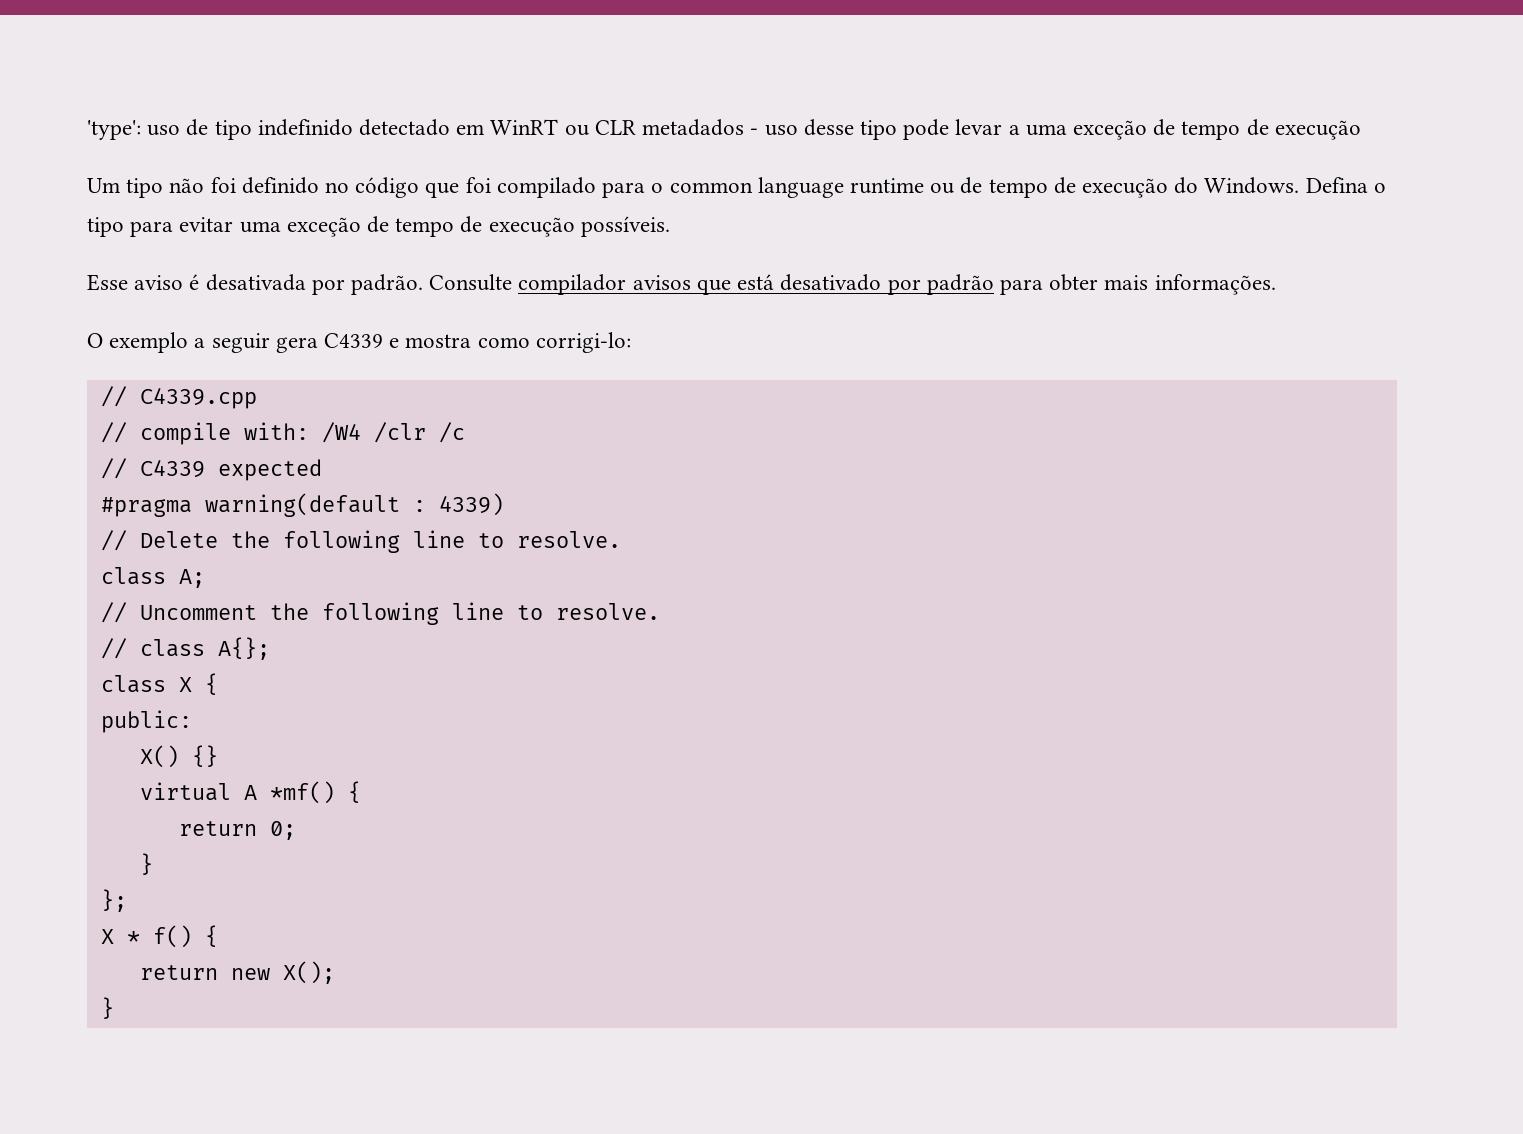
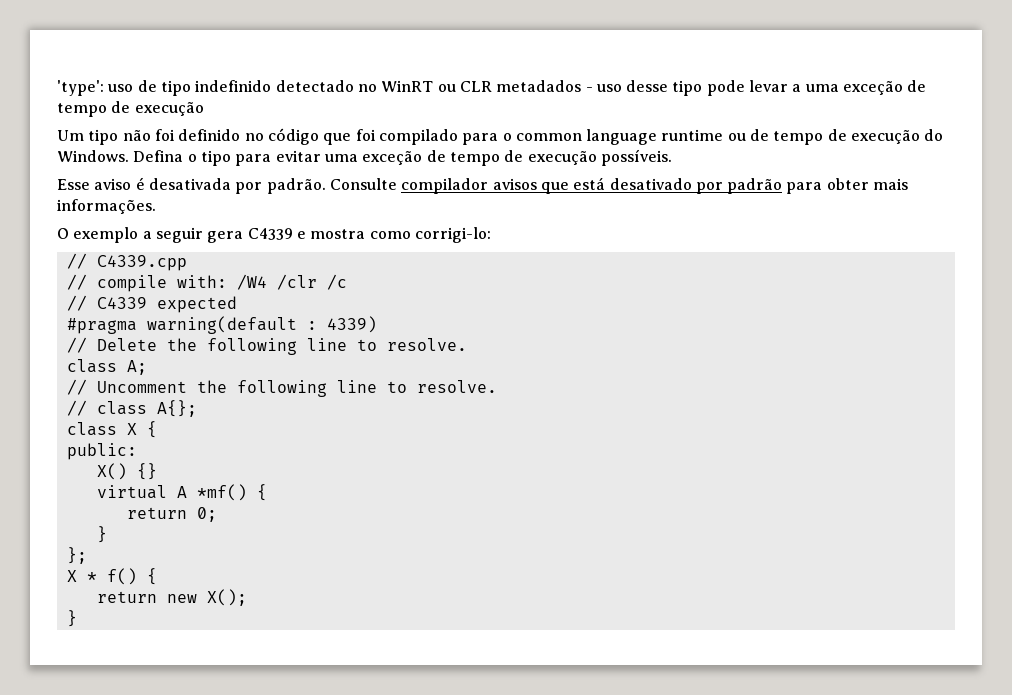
[456,124,485,135] em -> [357,84,377,92] no

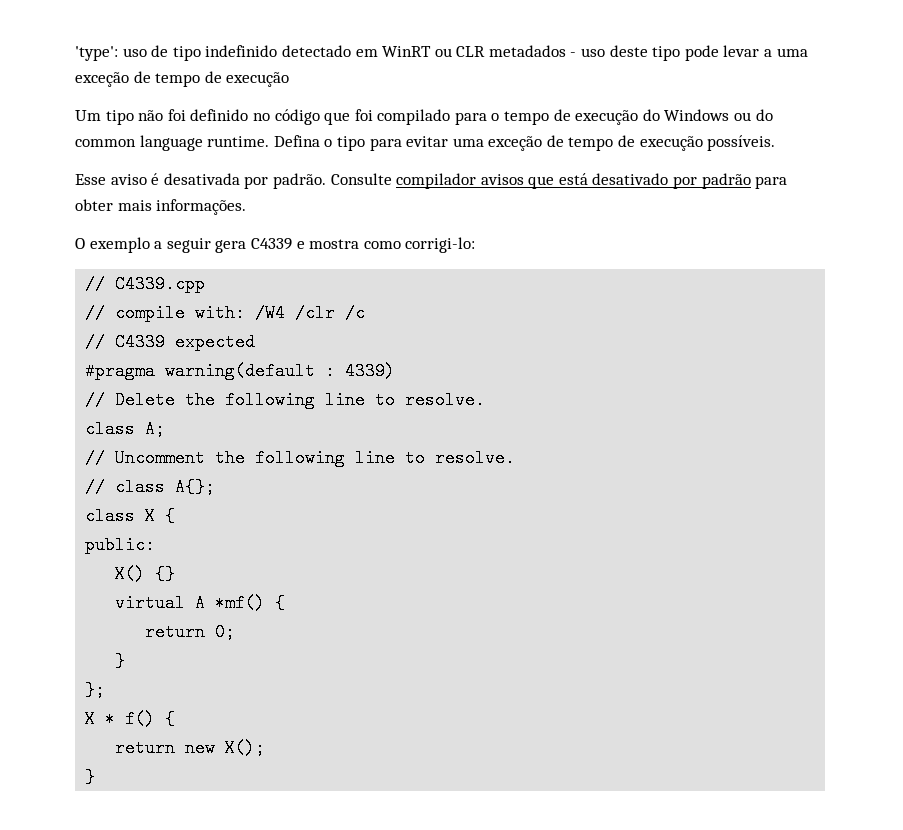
[357,84,377,92] no -> [355,49,378,57] em
[626,80,669,92] desse -> [609,45,648,57] deste
[515,129,944,145] [57,150,129,162] common language runtime ou de tempo de execução do Windows. -> [504,109,773,125] [75,135,270,151] tempo de execução do Windows ou do common language runtime.

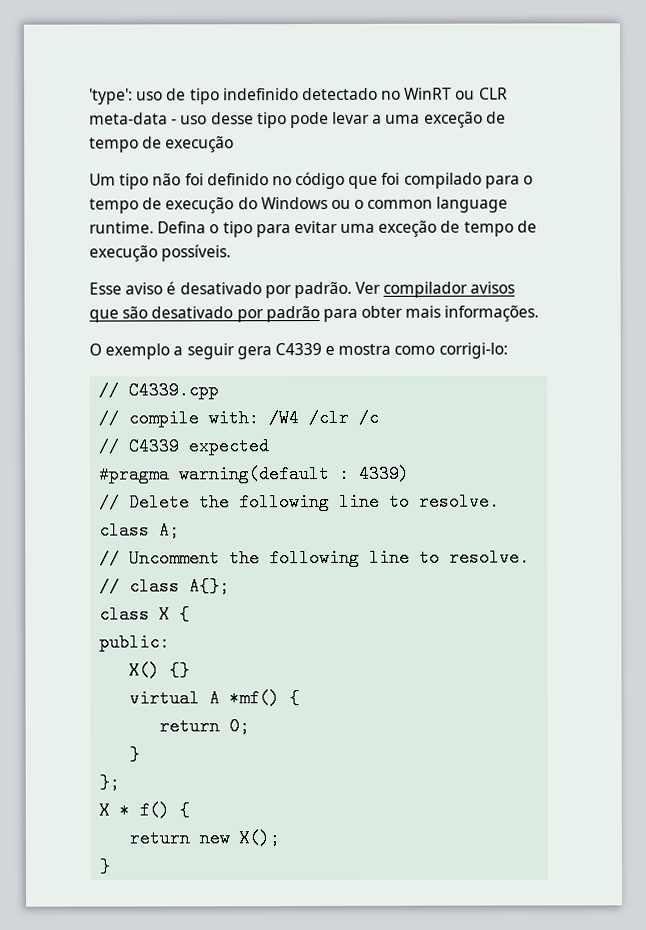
[355,49,378,57] em -> [381,90,402,100] no
[488,45,566,57] metadados -> [89,112,168,125] meta-data
[609,45,648,57] deste -> [210,112,254,125] desse
[755,109,773,121] do -> [354,199,365,209] o
[163,173,240,185] desativada -> [179,282,262,295] desativado
[330,173,392,185] Consulte -> [355,281,382,294] Ver
[558,173,588,185] está -> [122,306,149,319] são

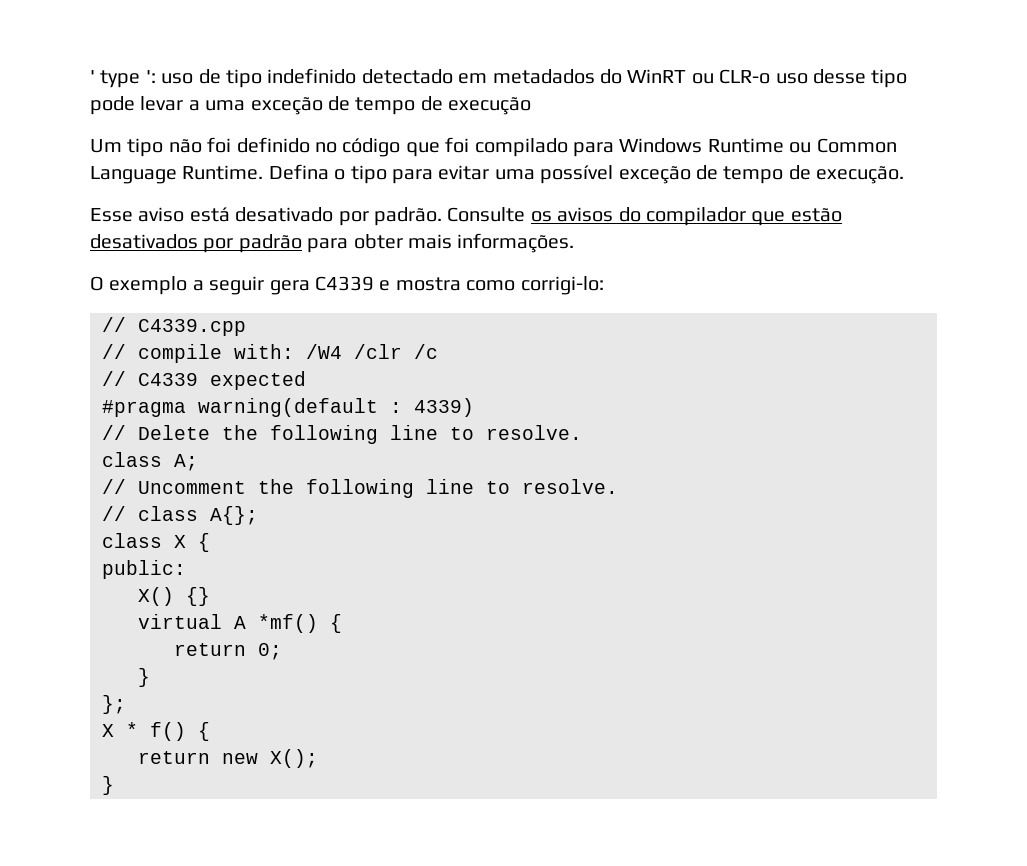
[89,88,133,105] 'type': -> [90,70,156,88] ' type ':
[381,87,508,100] [89,112,178,125] no WinRT ou CLR meta-data - -> [458,69,771,84] em metadados do WinRT ou CLR-o
[523,175,534,185] [89,196,509,214] [89,221,154,234] o tempo de execução do Windows ou o common language runtime. -> [619,138,897,153] [90,165,264,184] Windows Runtime ou Common Language Runtime.
[378,220,537,237] [89,244,232,262] exceção de tempo de execução possíveis. -> [540,165,905,184] possível exceção de tempo de execução.
[166,281,177,295] é -> [189,207,230,222] está
[355,281,516,298] [89,306,234,323] Ver compilador avisos que são desativado -> [447,207,842,226] [90,234,198,249] Consulte os avisos do compilador que estão desativados

